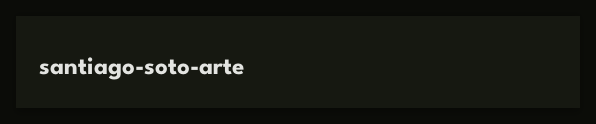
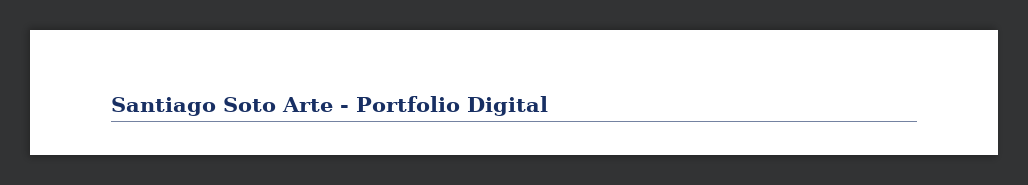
[39,57,244,80] santiago-soto-arte -> [111,96,548,116] Santiago Soto Arte - Portfolio Digital

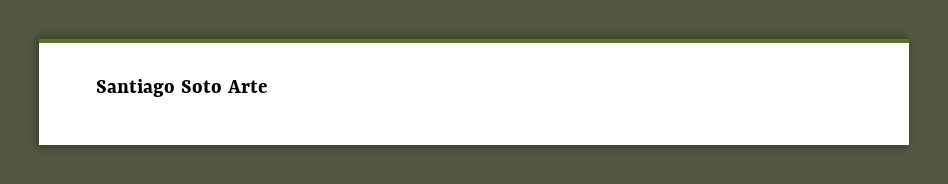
[340,96,548,116] - Portfolio Digital -> (267, 86) none

